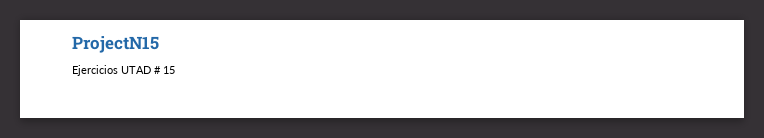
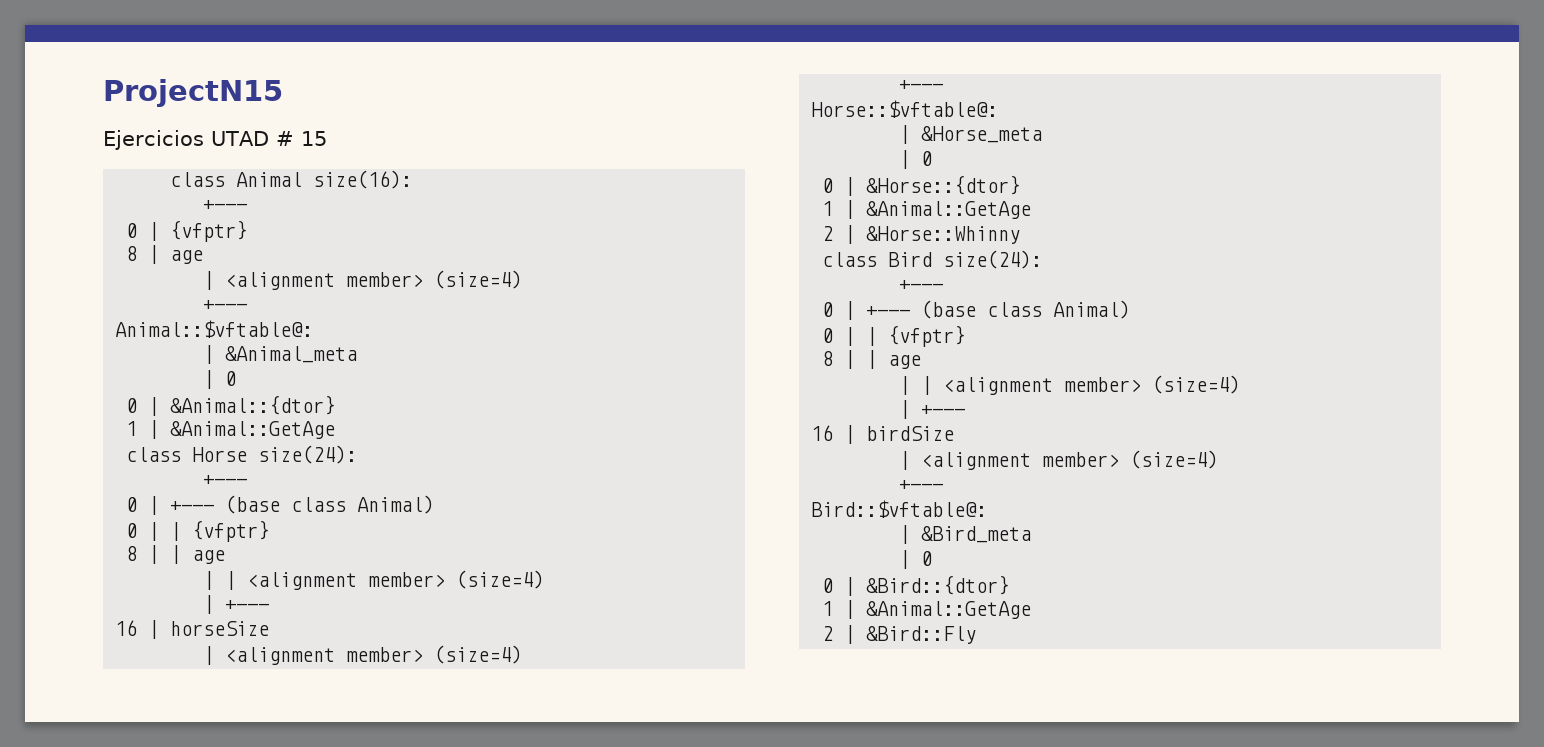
(175, 70) none -> [170,170,413,189] [203,200,248,211] [126,220,248,242] [126,245,204,264] [203,270,523,290] [203,300,248,311] [115,320,314,338] [203,345,358,364] [203,370,237,389] [126,395,336,416] [126,420,336,439] [126,445,358,464] [203,475,248,486] [126,495,435,515] [126,520,270,542] [126,545,226,564] [203,570,545,590] [203,595,270,614] [115,620,270,639] [203,645,523,665] [899,80,944,91] [811,100,999,118] [899,125,1043,144] [899,150,933,169] [822,175,1021,196] [822,200,1032,219] [822,225,1021,244] [822,250,1043,269] [899,280,944,291] [822,300,1131,320] [822,325,966,347] [822,350,922,369] [899,375,1241,395] [899,400,966,419] [811,425,955,444] [899,450,1219,470] [899,480,944,491] [811,500,988,518] [899,525,1032,544] [899,550,933,569] [822,575,1010,596] [822,600,1032,619] [822,625,977,644] // class Animal size(16): // +--- // 0 | {vfptr} // 8 | age // | <alignment member> (size=4) // +--- // Animal::$vftable@: // | &Animal_meta // | 0 // 0 | &Animal::{dtor} // 1 | &Animal::GetAge // class Horse size(24): // +--- // 0 | +--- (base class Animal) // 0 | | {vfptr} // 8 | | age // | | <alignment member> (size=4) // | +--- // 16 | horseSize // | <alignment member> (size=4) // +--- // Horse::$vftable@: // | &Horse_meta // | 0 // 0 | &Horse::{dtor} // 1 | &Animal::GetAge // 2 | &Horse::Whinny // class Bird size(24): // +--- // 0 | +--- (base class Animal) // 0 | | {vfptr} // 8 | | age // | | <alignment member> (size=4) // | +--- // 16 | birdSize // | <alignment member> (size=4) // +--- // Bird::$vftable@: // | &Bird_meta // | 0 // 0 | &Bird::{dtor} // 1 | &Animal::GetAge // 2 | &Bird::Fly

